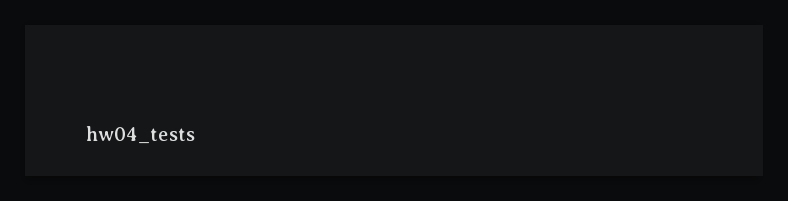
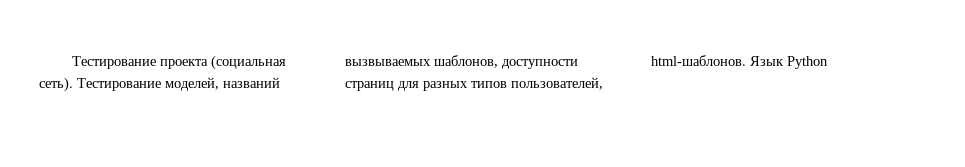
[86,126,195,144] hw04_tests -> [71,55,286,70] [39,77,280,92] [345,55,578,69] [345,77,603,91] [651,55,828,69] Тестирование проекта (социальная сеть). Тестирование моделей, названий вызвываемых шаблонов, доступности страниц для разных типов пользователей, html-шаблонов. Язык Python

